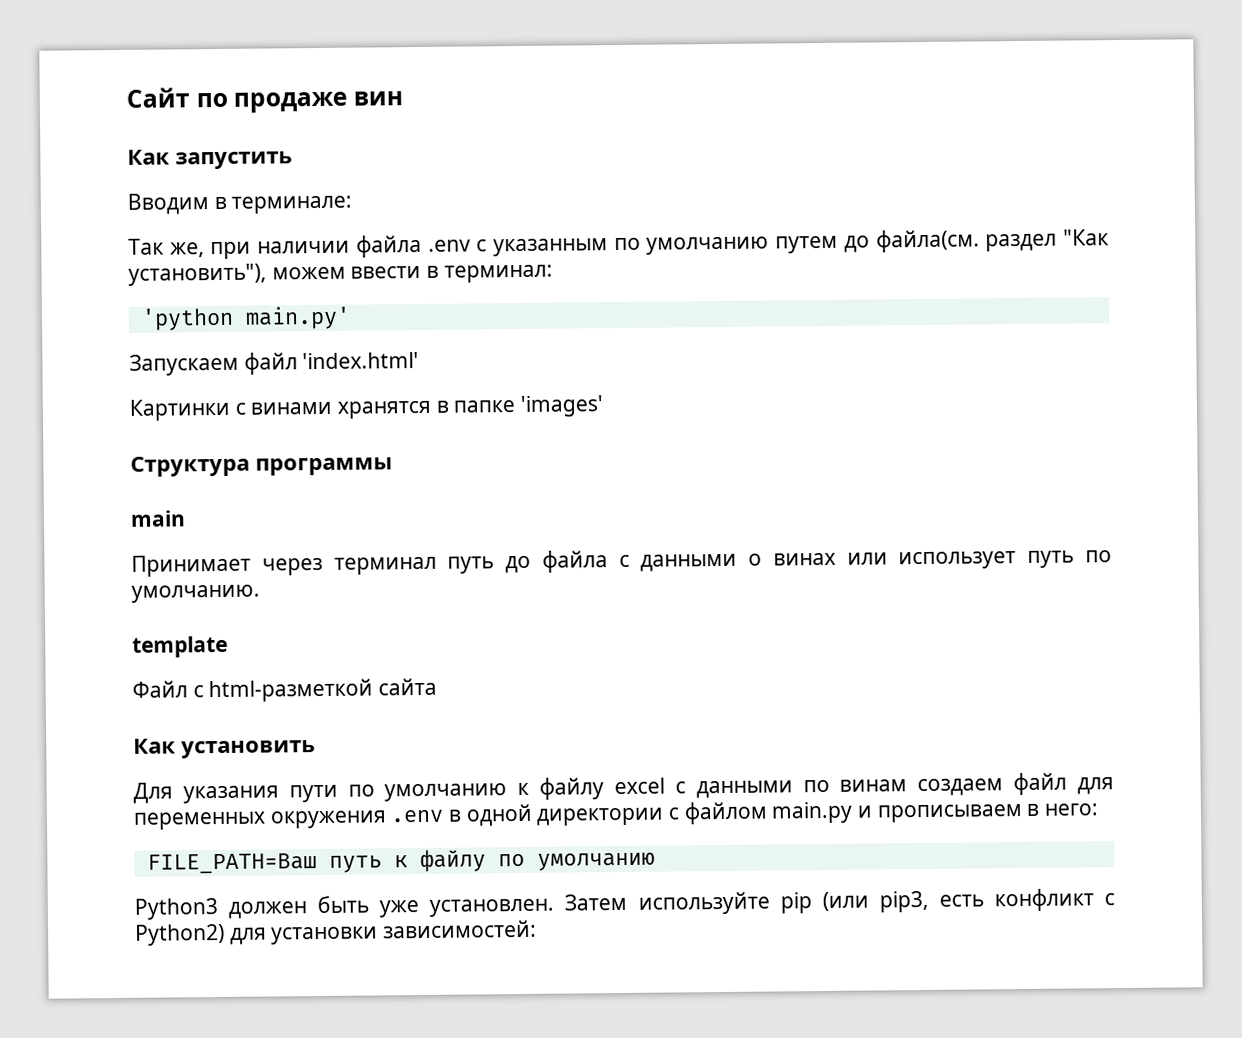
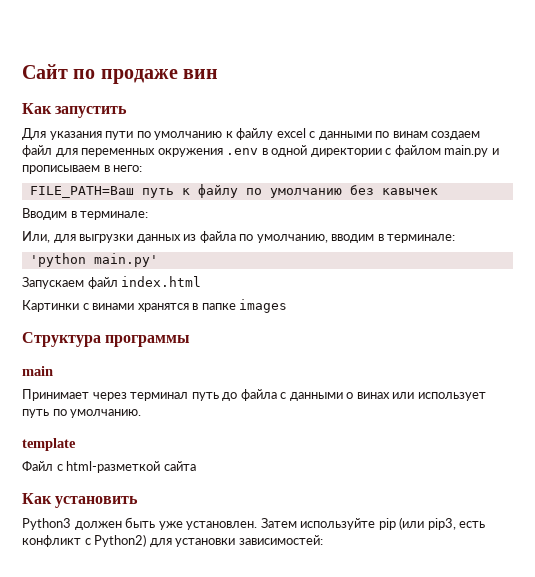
[127,193,353,215] [128,229,1109,260] [128,263,553,286] [140,305,351,331] [129,351,420,376] [129,395,604,421] [130,455,393,477] [130,510,186,527] [131,550,1112,577] [131,584,260,603] [132,635,228,658] [132,677,438,703] [133,738,316,759] // Вводим в терминале: // Так же, при наличии файла .env с указанным по умолчанию путем до файла(см. раздел "Как установить"), можем ввести в терминал: // 'python main.py' // Запускаем файл 'index.html' // Картинки с винами хранятся в папке 'images' // Структура программы // main // Принимает через терминал путь до файла с данными о винах или использует путь по умолчанию. // template // Файл с html-разметкой сайта // Как установить -> (128, 112) none
(655, 861) none -> [349,185,438,195] [22,208,149,220] [22,231,456,243] [29,253,158,267] [22,276,202,289] [22,299,288,313] [22,332,191,347] [22,366,53,376] [22,389,486,401] [22,409,142,418] [22,438,76,451] [22,461,196,473] [22,493,139,508] без кавычек // Вводим в терминале: // Или, для выгрузки данных из файла по умолчанию, вводим в терминале: // 'python main.py' // Запускаем файл index.html // Картинки с винами хранятся в папке images // Структура программы // main // Принимает через терминал путь до файла с данными о винах или использует путь по умолчанию. // template // Файл с html-разметкой сайта // Как установить

